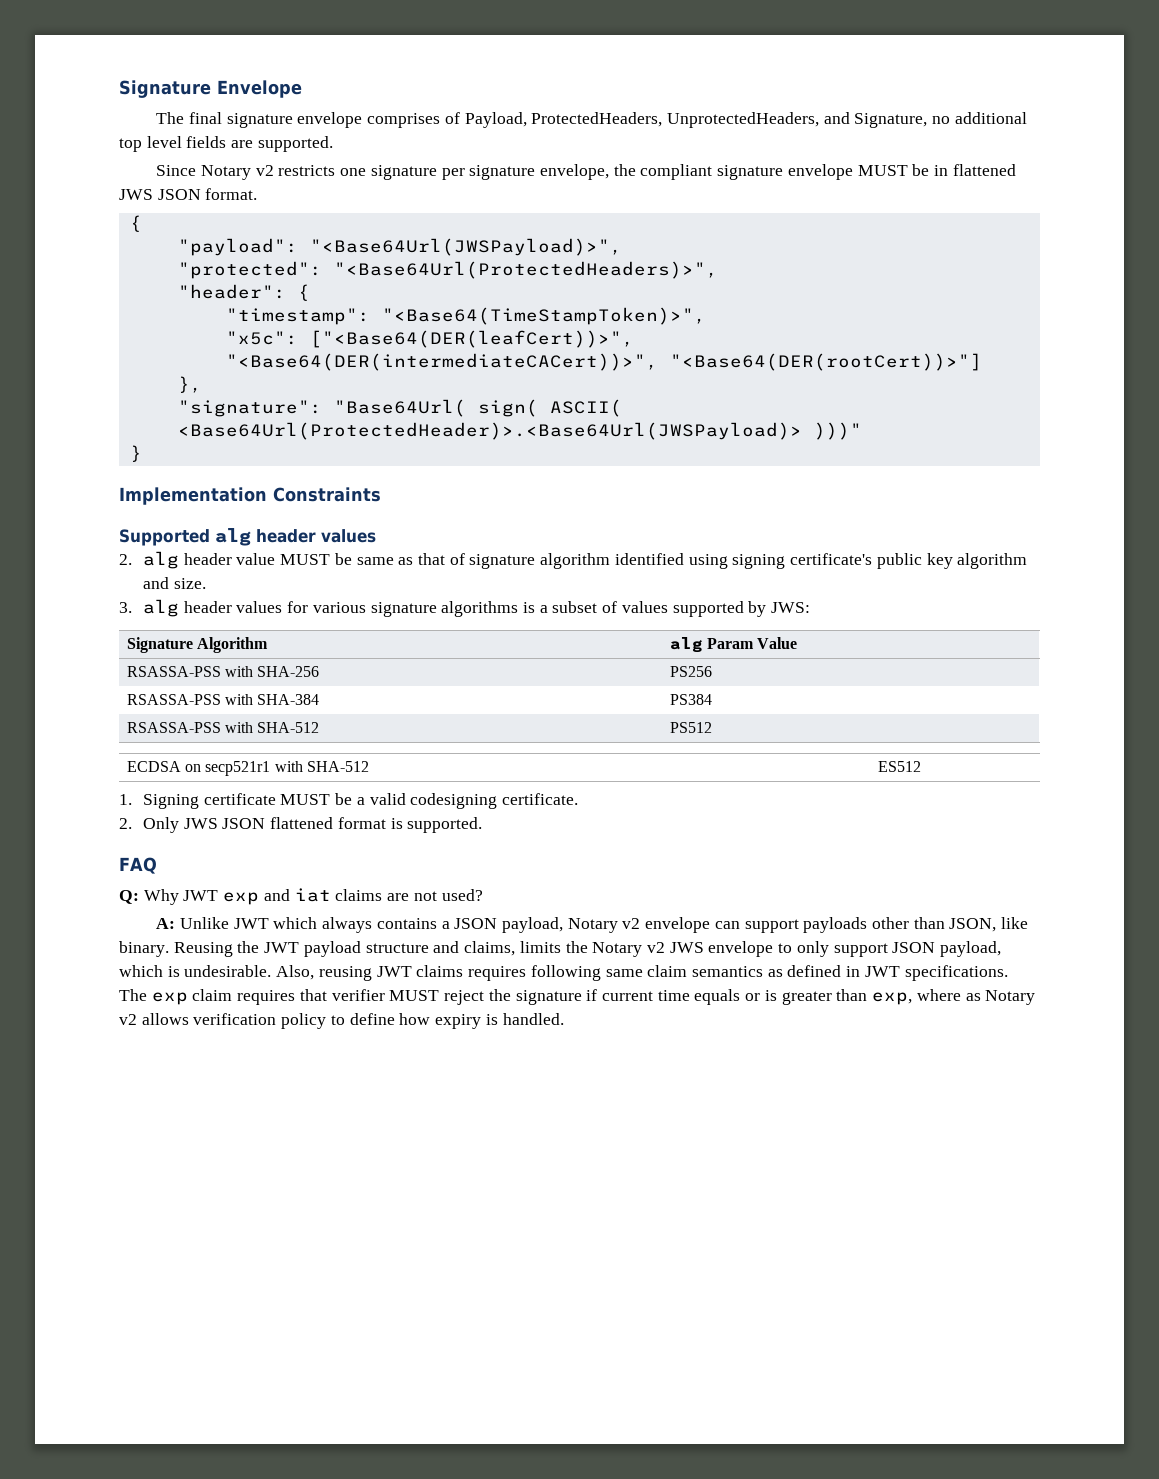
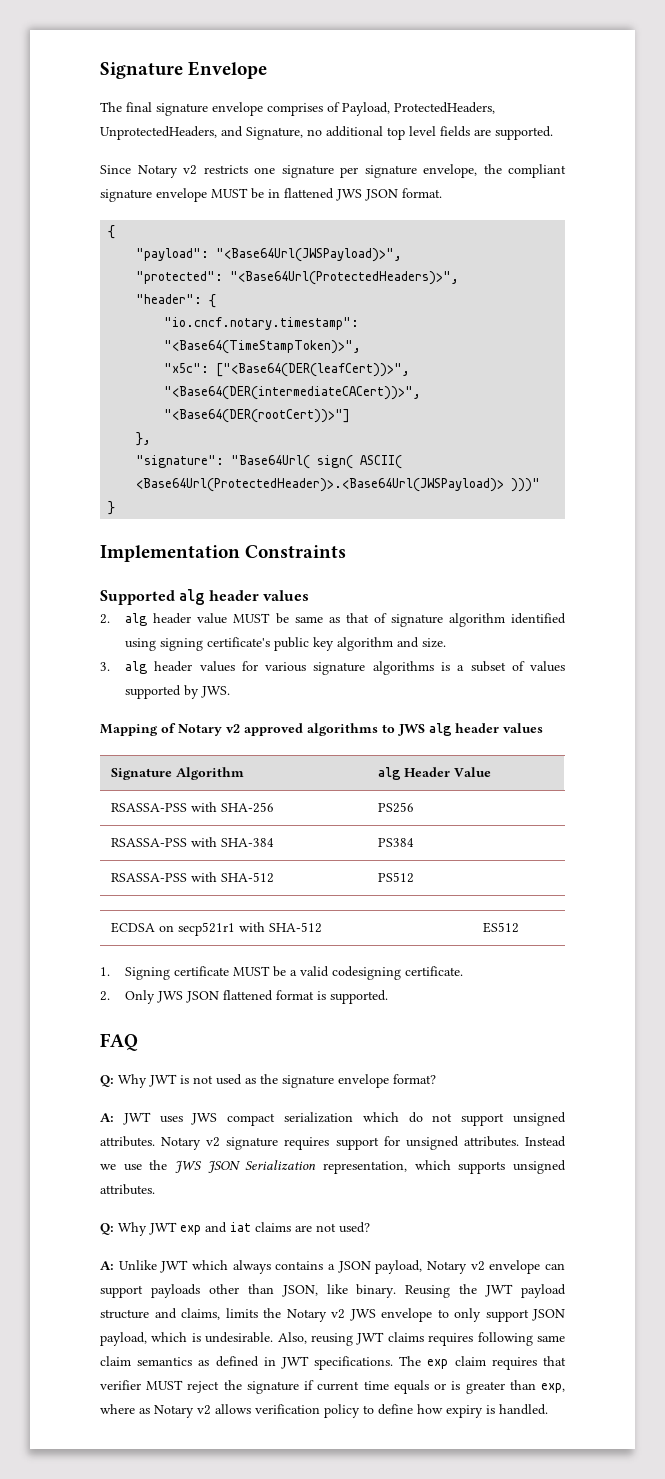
[225,308,370,325] "timestamp": -> [164,317,360,330] "io.cncf.notary.timestamp":
[771,602,811,613] JWS: -> [201,686,231,698] [100,723,543,736] JWS. // Mapping of Notary v2 approved algorithms to JWS alg header values
[706,638,754,649] Param -> [403,767,450,777] Header
(157, 865) none -> [100,1074,436,1088] [100,1112,566,1126] [100,1136,566,1150] [100,1160,566,1174] [100,1184,155,1195] // Q: Why JWT is not used as the signature envelope format? // A: JWT uses JWS compact serialization which do not support unsigned attributes. Notary v2 signature requires support for unsigned attributes. Instead we use the JWS JSON Serialization representation, which supports unsigned attributes.

